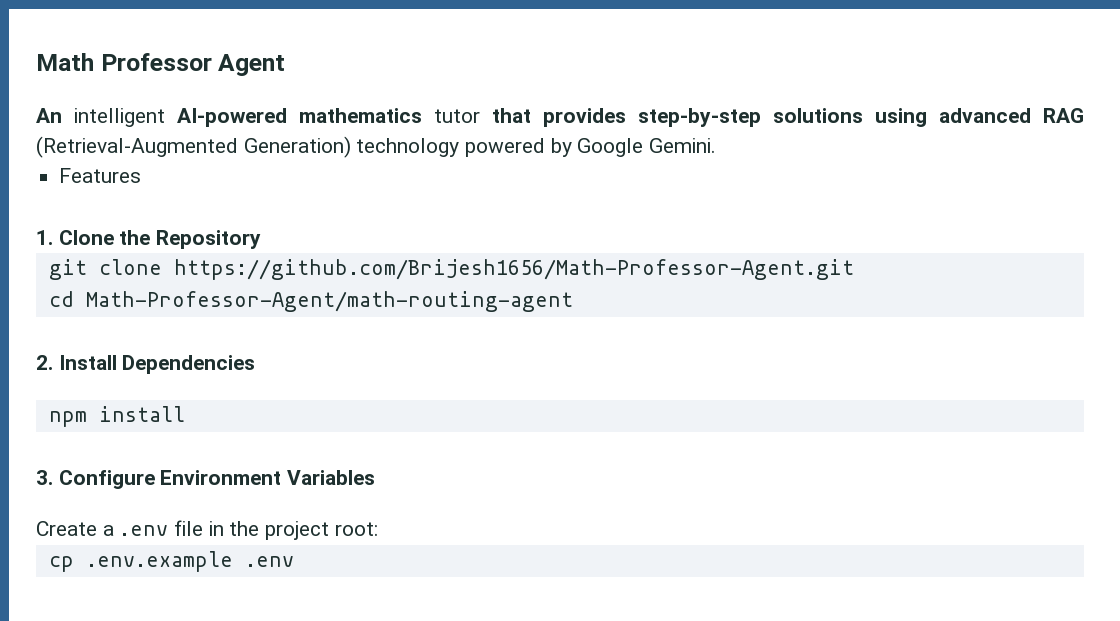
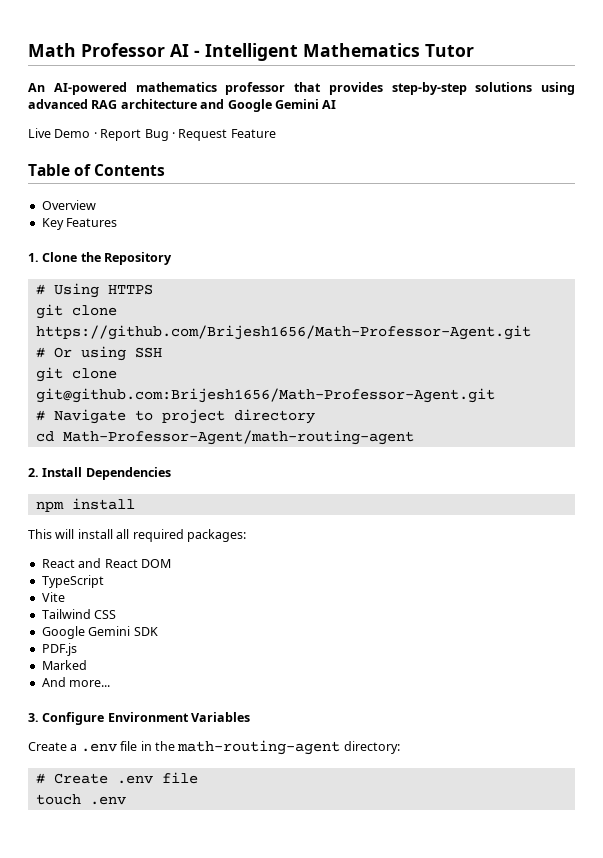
[218,54,286,76] Agent -> [170,43,474,61] AI - Intelligent Mathematics Tutor
[74,108,165,127] intelligent -> (45, 87) none
[434,109,480,123] tutor -> [225,82,286,95] professor
[36,136,717,158] (Retrieval-Augmented Generation) technology powered by Google Gemini. // -> [120,99,337,112] [28,128,276,141] [28,164,166,176] [41,200,96,210] [41,218,64,230] architecture and Google Gemini AI // Live Demo · Report Bug · Request Feature // Table of Contents // Overview // Key
(262, 239) none -> [35,283,153,298] // # Using HTTPS
(854, 269) none -> [35,346,162,361] [35,367,117,382] [35,388,495,403] [35,409,315,424] // # Or using SSH // git clone git@github.com:Brijesh1656/Math-Professor-Agent.git // # Navigate to project directory
(185, 414) none -> [28,529,246,542] [41,558,171,568] [41,575,104,588] [41,592,65,602] [41,609,117,619] [41,626,158,639] [41,643,77,656] [41,660,87,670] [41,677,111,687] // This will install all required packages: // React and React DOM // TypeScript // Vite // Tailwind CSS // Google Gemini SDK // PDF.js // Marked // And more...
[265,521,378,540] [48,551,233,572] project root: // cp .env.example -> [177,740,400,755] [35,772,198,784] [35,794,81,805] math-routing-agent directory: // # Create .env file // touch

